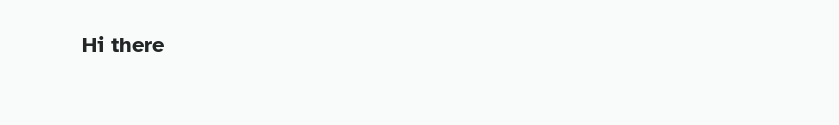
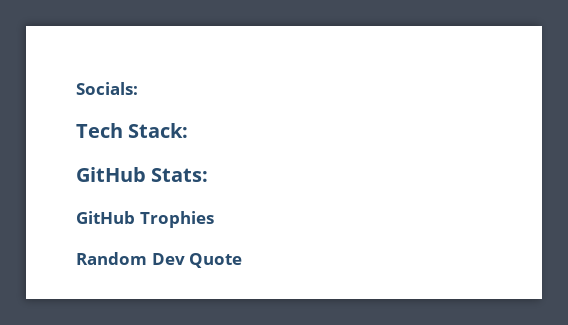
[82,36,165,52] Hi there -> [76,82,138,95] [76,123,189,138] [76,167,209,182] [76,211,214,228] [76,252,243,268] Socials: // Tech Stack: // GitHub Stats: // GitHub Trophies // Random Dev Quote

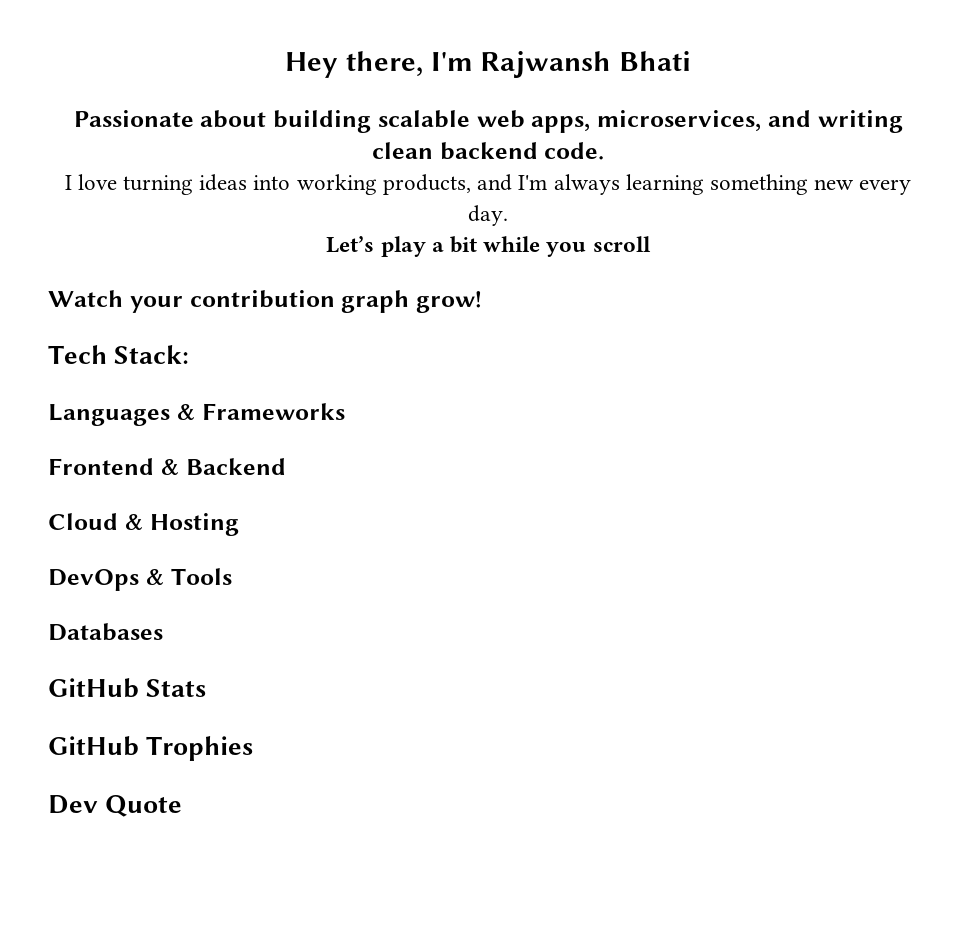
[76,82,138,95] [76,123,189,138] [76,167,209,182] Socials: // Tech Stack: // GitHub Stats: -> [284,51,692,78] [73,110,903,133] [371,142,605,160] [64,174,912,195] [468,205,508,226] [326,236,651,257] [48,290,482,313] [48,345,190,364] [48,403,345,426] [48,458,286,475] [48,513,239,536] [48,568,232,591] [48,623,163,641] [48,678,207,698] Hey there, I'm Rajwansh Bhati // Passionate about building scalable web apps, microservices, and writing clean backend code. // I love turning ideas into working products, and I'm always learning something new every day. // Let’s play a bit while you scroll // Watch your contribution graph grow! // Tech Stack: // Languages & Frameworks // Frontend & Backend // Cloud & Hosting // DevOps & Tools // Databases // GitHub Stats
[76,252,147,265] Random -> (254, 748) none

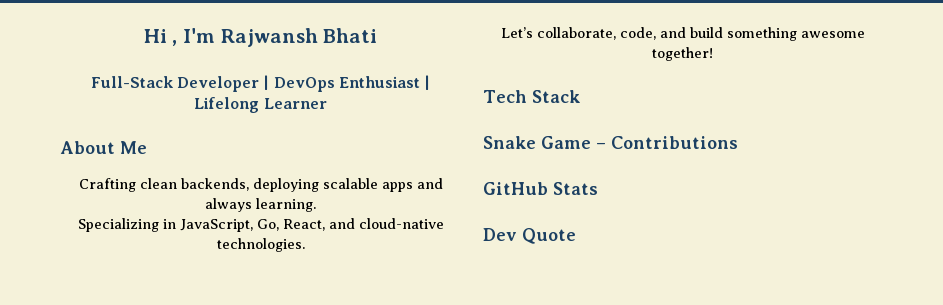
[284,51,423,78] Hey there, -> [143,29,178,46] Hi ,
[73,110,903,133] [371,142,605,160] [64,174,912,195] [468,205,508,226] [326,236,651,257] [48,290,482,313] [48,345,190,364] [48,403,345,426] [48,458,286,475] [48,513,239,536] [48,568,232,591] [48,623,163,641] Passionate about building scalable web apps, microservices, and writing clean backend code. // I love turning ideas into working products, and I'm always learning something new every day. // Let’s play a bit while you scroll // Watch your contribution graph grow! // Tech Stack: // Languages & Frameworks // Frontend & Backend // Cloud & Hosting // DevOps & Tools // Databases -> [90,75,431,92] [194,97,327,113] [60,141,147,154] [78,178,443,192] [205,198,316,212] [77,218,444,232] [216,238,305,252] [500,27,865,41] [652,47,713,61] [483,90,580,103] [483,136,738,149] Full-Stack Developer | DevOps Enthusiast | Lifelong Learner // About Me // Crafting clean backends, deploying scalable apps and always learning. // Specializing in JavaScript, Go, React, and cloud-native technologies. // Let’s collaborate, code, and build something awesome together! // Tech Stack // Snake Game – Contributions
[48,736,254,761] // GitHub Trophies -> (598, 188) none

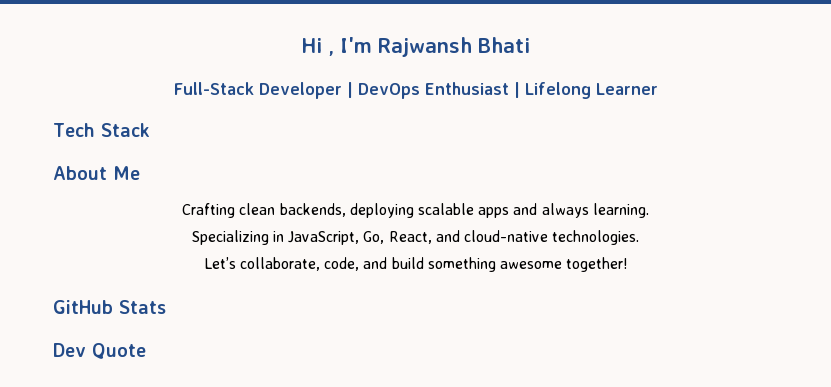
(327, 103) none -> [53,123,150,137] // Tech Stack
[483,90,580,103] [483,136,738,149] // Tech Stack // Snake Game – Contributions -> (628, 264) none

